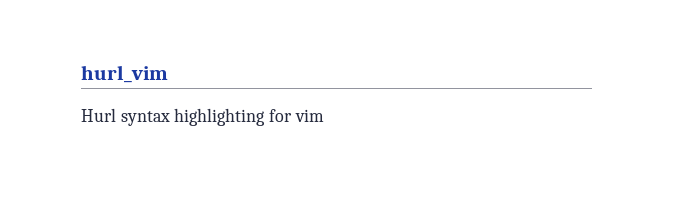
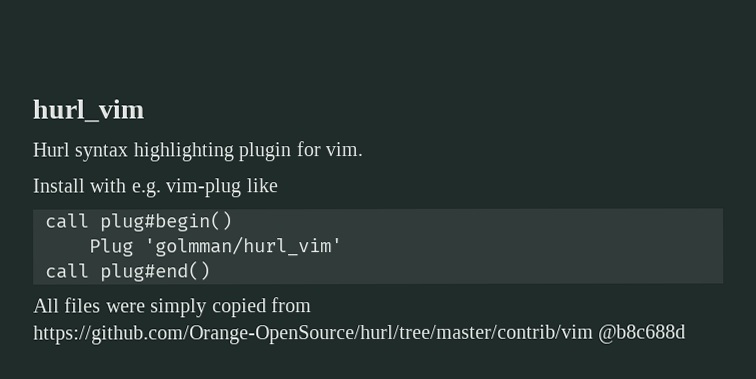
[269,109,324,122] for vim -> [238,141,363,162] [32,178,279,198] [45,211,233,232] [89,236,343,257] [45,261,211,282] [33,297,312,318] [33,324,687,345] plugin for vim. // Install with e.g. vim-plug like // call plug#begin() // Plug 'golmman/hurl_vim' // call plug#end() // All files were simply copied from https://github.com/Orange-OpenSource/hurl/tree/master/contrib/vim @b8c688d

